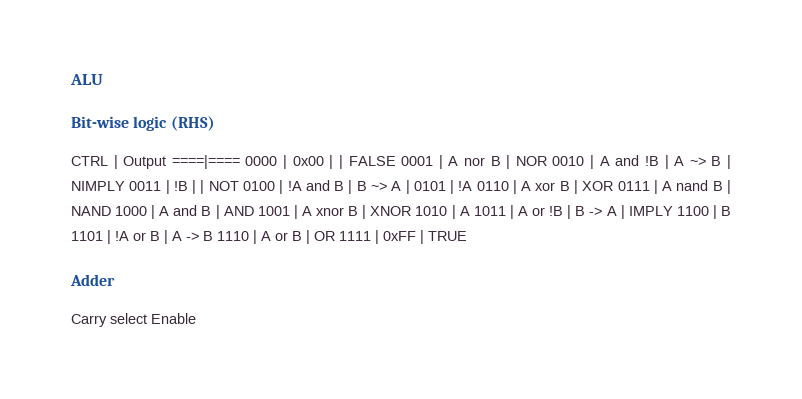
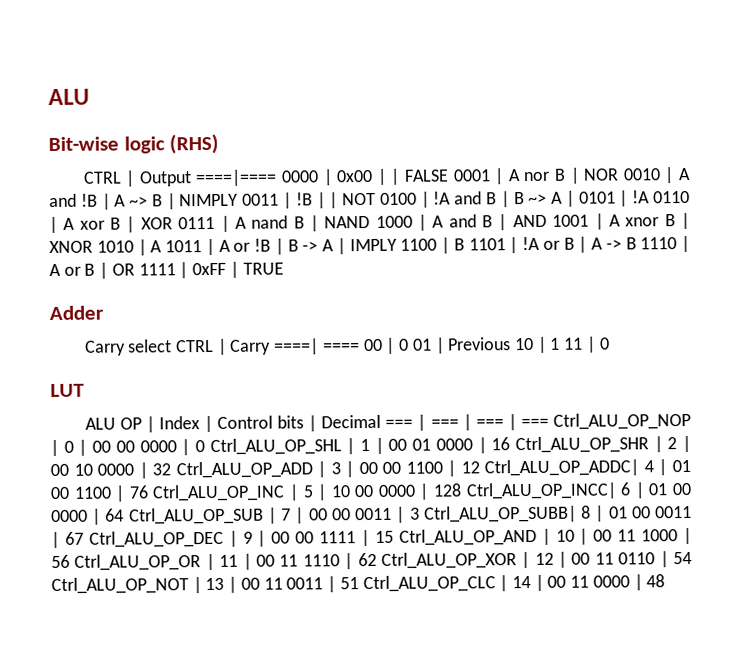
[151,313,196,324] Enable -> [176,336,610,355] [50,383,85,398] [84,412,691,433] [50,435,691,457] [50,459,691,479] [50,482,692,502] [51,505,692,525] [51,527,693,549] [51,551,693,571] [51,574,666,595] CTRL | Carry ====| ==== 00 | 0 01 | Previous 10 | 1 11 | 0 // LUT // ALU OP | Index | Control bits | Decimal === | === | === | === Ctrl_ALU_OP_NOP | 0 | 00 00 0000 | 0 Ctrl_ALU_OP_SHL | 1 | 00 01 0000 | 16 Ctrl_ALU_OP_SHR | 2 | 00 10 0000 | 32 Ctrl_ALU_OP_ADD | 3 | 00 00 1100 | 12 Ctrl_ALU_OP_ADDC| 4 | 01 00 1100 | 76 Ctrl_ALU_OP_INC | 5 | 10 00 0000 | 128 Ctrl_ALU_OP_INCC| 6 | 01 00 0000 | 64 Ctrl_ALU_OP_SUB | 7 | 00 00 0011 | 3 Ctrl_ALU_OP_SUBB| 8 | 01 00 0011 | 67 Ctrl_ALU_OP_DEC | 9 | 00 00 1111 | 15 Ctrl_ALU_OP_AND | 10 | 00 11 1000 | 56 Ctrl_ALU_OP_OR | 11 | 00 11 1110 | 62 Ctrl_ALU_OP_XOR | 12 | 00 11 0110 | 54 Ctrl_ALU_OP_NOT | 13 | 00 11 0011 | 51 Ctrl_ALU_OP_CLC | 14 | 00 11 0000 | 48

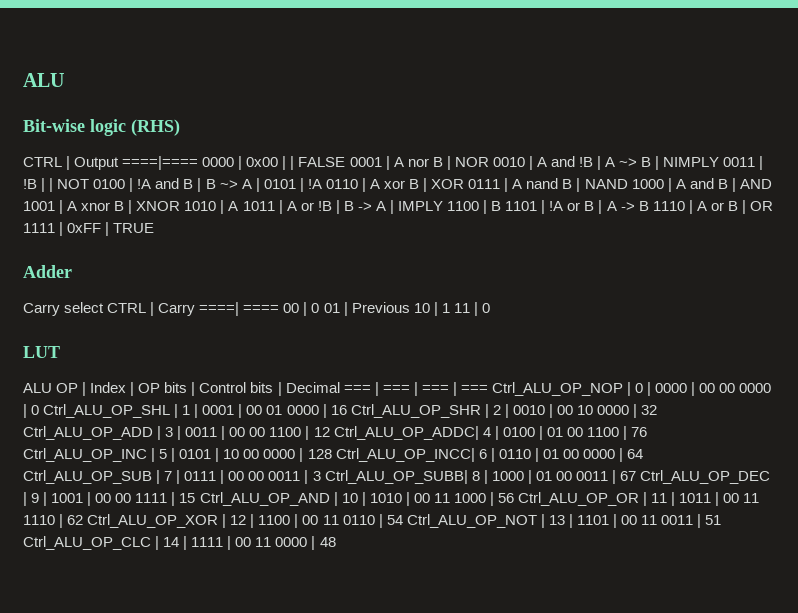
(213, 424) none -> [138,382,196,396] OP bits |
(88, 447) none -> [655,382,696,396] 0000 |
(384, 445) none -> [202,404,243,418] 0001 |
(691, 444) none -> [512,404,553,418] 0010 |
(355, 469) none -> [185,426,226,440] 0011 |
(668, 467) none -> [502,426,543,440] 0100 |
(328, 492) none -> [179,448,220,462] 0101 |
(645, 490) none -> [498,448,539,462] 0110 |
(305, 515) none -> [184,470,225,484] 0111 |
(605, 513) none -> [491,470,532,484] 1000 |
(267, 538) none -> [51,492,92,506] 1001 |
(589, 536) none -> [369,492,410,506] 1010 |
(252, 561) none -> [679,492,720,506] 1011 |
(568, 559) none -> [258,514,299,528] 1100 |
(238, 584) none -> [576,514,617,528] 1101 |
(544, 582) none -> [191,536,232,550] 1111 |

